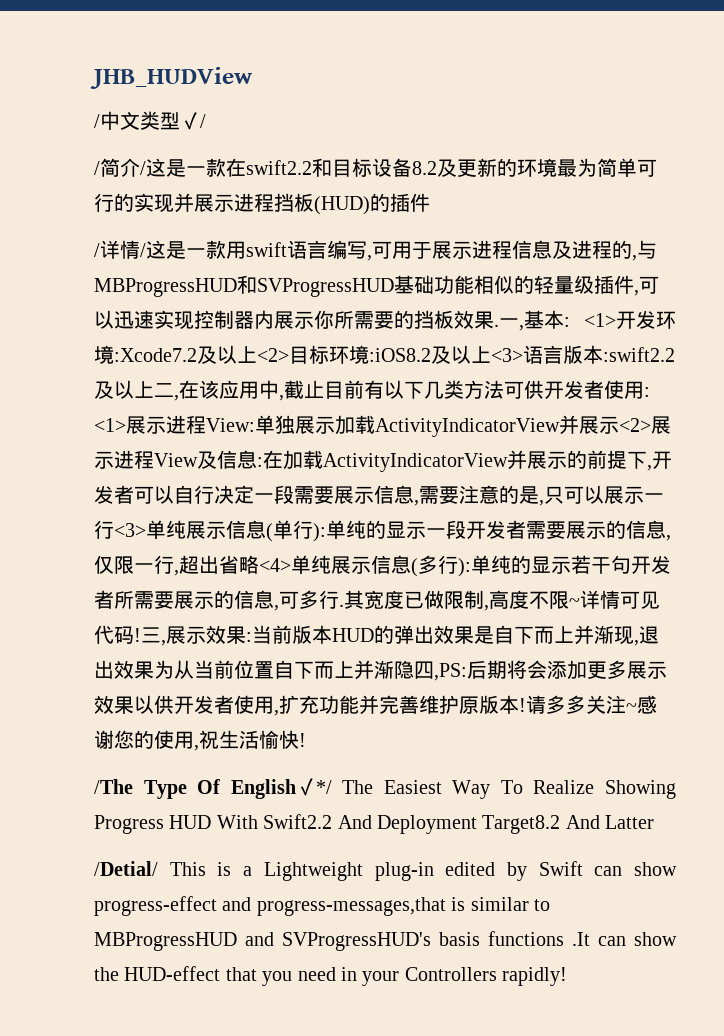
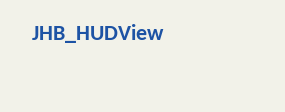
[94,111,206,130] [94,158,657,177] [94,193,430,215] [94,240,657,261] [94,275,659,297] [94,310,676,331] [94,345,675,364] [94,380,650,401] [94,415,671,437] [94,450,672,472] [94,485,664,506] [94,520,671,542] [94,555,671,577] [94,590,660,611] [94,625,659,646] [94,660,667,681] [94,695,657,716] [94,730,306,751] [94,778,676,799] [94,814,655,834] [94,861,677,881] [94,896,550,916] [94,931,677,951] [94,966,568,986] // /中文类型✓/ // /简介/这是一款在swift2.2和目标设备8.2及更新的环境最为简单可行的实现并展示进程挡板(HUD)的插件 // /详情/这是一款用swift语言编写,可用于展示进程信息及进程的,与MBProgressHUD和SVProgressHUD基础功能相似的轻量级插件,可以迅速实现控制器内展示你所需要的挡板效果.一,基本: <1>开发环境:Xcode7.2及以上<2>目标环境:iOS8.2及以上<3>语言版本:swift2.2及以上二,在该应用中,截止目前有以下几类方法可供开发者使用: <1>展示进程View:单独展示加载ActivityIndicatorView并展示<2>展示进程View及信息:在加载ActivityIndicatorView并展示的前提下,开发者可以自行决定一段需要展示信息,需要注意的是,只可以展示一行<3>单纯展示信息(单行):单纯的显示一段开发者需要展示的信息,仅限一行,超出省略<4>单纯展示信息(多行):单纯的显示若干句开发者所需要展示的信息,可多行.其宽度已做限制,高度不限~详情可见代码!三,展示效果:当前版本HUD的弹出效果是自下而上并渐现,退出效果为从当前位置自下而上并渐隐四,PS:后期将会添加更多展示效果以供开发者使用,扩充功能并完善维护原版本!请多多关注~感谢您的使用,祝生活愉快! // /The Type Of English✓*/ The Easiest Way To Realize Showing Progress HUD With Swift2.2 And Deployment Target8.2 And Latter // /Detial/ This is a Lightweight plug-in edited by Swift can show progress-effect and progress-messages,that is similar to MBProgressHUD and SVProgressHUD's basis functions .It can show the HUD-effect that you need in your Controllers rapidly! -> (164, 33) none

